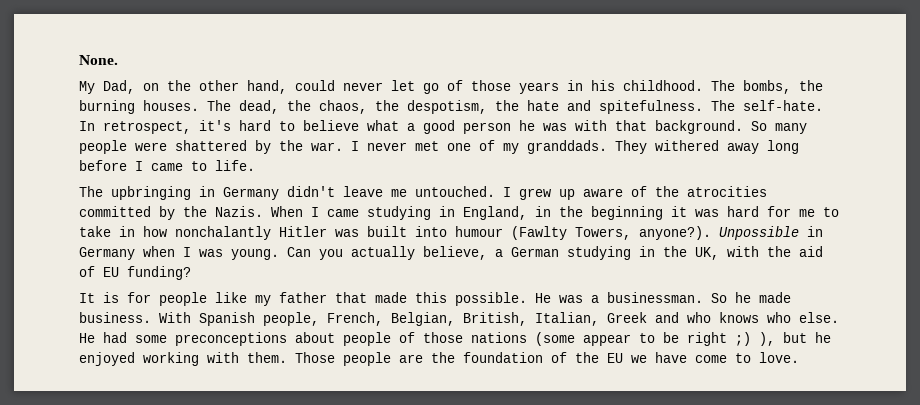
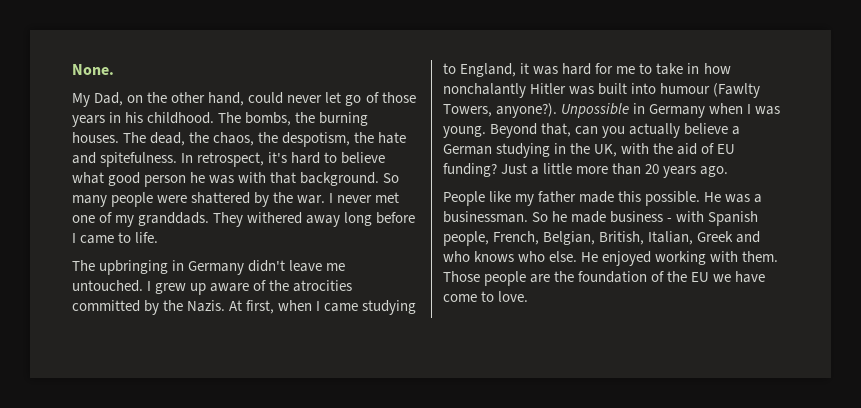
[711,100,823,111] The self-hate. -> (178, 159) none
[407,123,415,131] a -> (104, 178) none
[271,206,663,220] When I came studying in England, in the beginning -> [229,300,417,315] [443,63,517,77] At first, when I came studying to England,
[287,247,311,257] Can -> [490,123,599,138] Beyond that, can
[423,246,487,260] believe, -> [684,123,729,135] believe
[79,292,207,306] // It is for people -> [501,163,729,178] [443,191,485,206] Just a little more than 20 years ago. // People
[335,292,367,303] that -> (577, 197) none
[79,312,191,323] business. With -> [610,211,705,223] business - with
[103,332,831,346] had some preconceptions about people of those nations (some appear to be right ;) ), but he -> (599, 257) none

